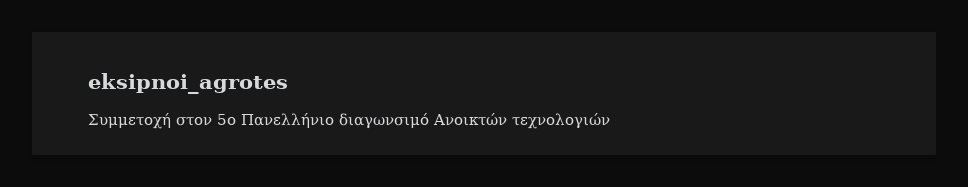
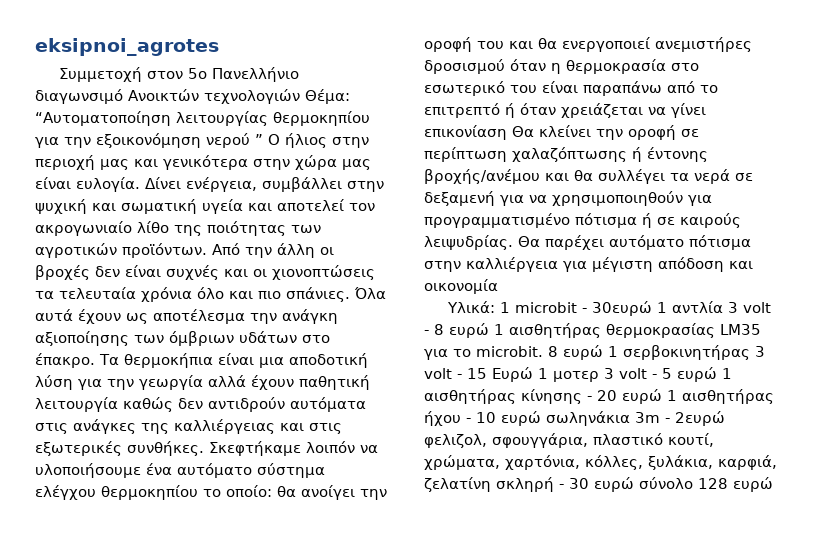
(610, 121) none -> [305,89,350,104] [35,111,370,126] [35,133,369,148] [35,155,371,170] [35,177,384,192] [35,199,375,214] [35,221,321,236] [35,243,334,258] [35,265,375,280] [35,287,386,302] [35,309,338,324] [35,331,330,346] [35,353,368,368] [35,375,370,390] [35,397,366,412] [35,419,342,434] [35,441,378,456] [35,463,325,478] [35,485,387,500] [424,37,752,52] [424,59,699,74] [424,81,718,96] [424,103,706,118] [424,125,699,140] [424,147,708,162] [424,169,753,184] [424,191,712,206] [424,213,741,228] [424,235,751,250] [424,257,753,272] [424,279,498,294] [447,301,772,316] [424,323,761,338] [424,345,765,360] [424,367,732,382] [424,389,774,404] [424,411,725,426] [424,433,714,448] [424,455,777,470] [424,477,773,492] Θέμα: “Αυτοματοποίηση λειτουργίας θερμοκηπίου για την εξοικονόμηση νερού ” Ο ήλιος στην περιοχή μας και γενικότερα στην χώρα μας είναι ευλογία. Δίνει ενέργεια, συμβάλλει στην ψυχική και σωματική υγεία και αποτελεί τον ακρογωνιαίο λίθο της ποιότητας των αγροτικών προϊόντων. Από την άλλη οι βροχές δεν είναι συχνές και οι χιονοπτώσεις τα τελευταία χρόνια όλο και πιο σπάνιες. Όλα αυτά έχουν ως αποτέλεσμα την ανάγκη αξιοποίησης των όμβριων υδάτων στο έπακρο. Τα θερμοκήπια είναι μια αποδοτική λύση για την γεωργία αλλά έχουν παθητική λειτουργία καθώς δεν αντιδρούν αυτόματα στις ανάγκες της καλλιέργειας και στις εξωτερικές συνθήκες. Σκεφτήκαμε λοιπόν να υλοποιήσουμε ένα αυτόματο σύστημα ελέγχου θερμοκηπίου το οποίο: θα ανοίγει την οροφή του και θα ενεργοποιεί ανεμιστήρες δροσισμού όταν η θερμοκρασία στο εσωτερικό του είναι παραπάνω από το επιτρεπτό ή όταν χρειάζεται να γίνει επικονίαση Θα κλείνει την οροφή σε περίπτωση χαλαζόπτωσης ή έντονης βροχής/ανέμου και θα συλλέγει τα νερά σε δεξαμενή για να χρησιμοποιηθούν για προγραμματισμένο πότισμα ή σε καιρούς λειψυδρίας. Θα παρέχει αυτόματο πότισμα στην καλλιέργεια για μέγιστη απόδοση και οικονομία // Υλικά: 1 microbit - 30ευρώ 1 αντλία 3 volt - 8 ευρώ 1 αισθητήρας θερμοκρασίας LM35 για το microbit. 8 ευρώ 1 σερβοκινητήρας 3 volt - 15 Ευρώ 1 μοτερ 3 volt - 5 ευρώ 1 αισθητήρας κίνησης - 20 ευρώ 1 αισθητήρας ήχου - 10 ευρώ σωληνάκια 3m - 2ευρώ φελιζολ, σφουγγάρια, πλαστικό κουτί, χρώματα, χαρτόνια, κόλλες, ξυλάκια, καρφιά, ζελατίνη σκληρή - 30 ευρώ σύνολο 128 ευρώ

